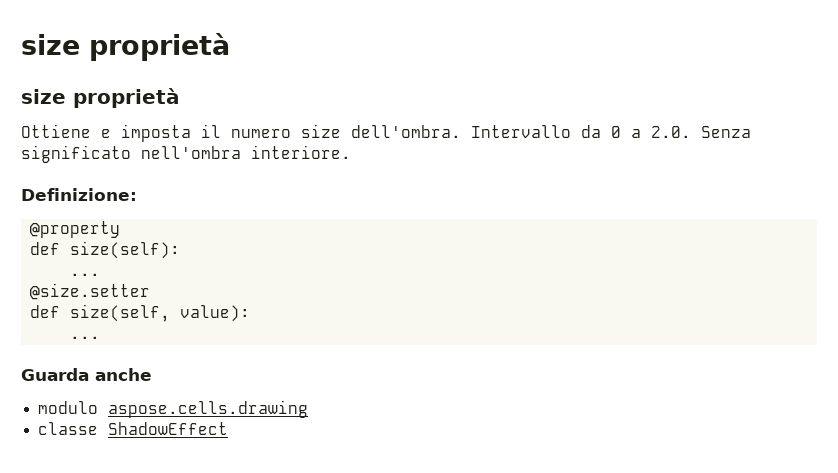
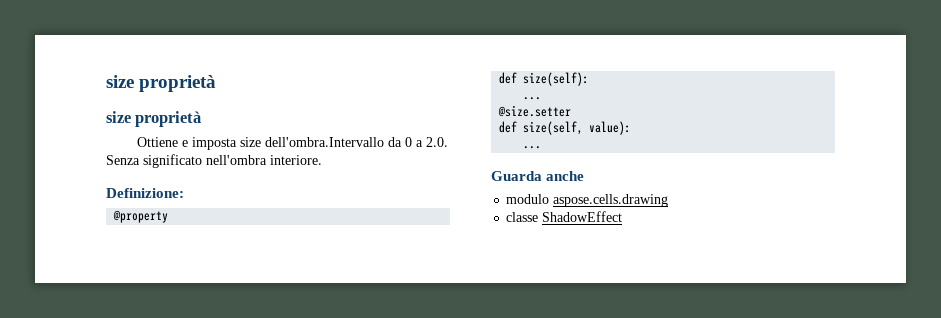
[201,124,571,138] il numero size dell'ombra. Intervallo -> [239,137,384,147] size dell'ombra.Intervallo

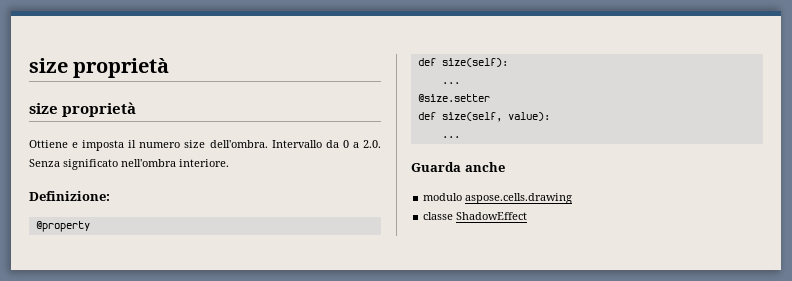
[239,137,384,147] size dell'ombra.Intervallo -> [128,140,322,148] il numero size dell'ombra. Intervallo

